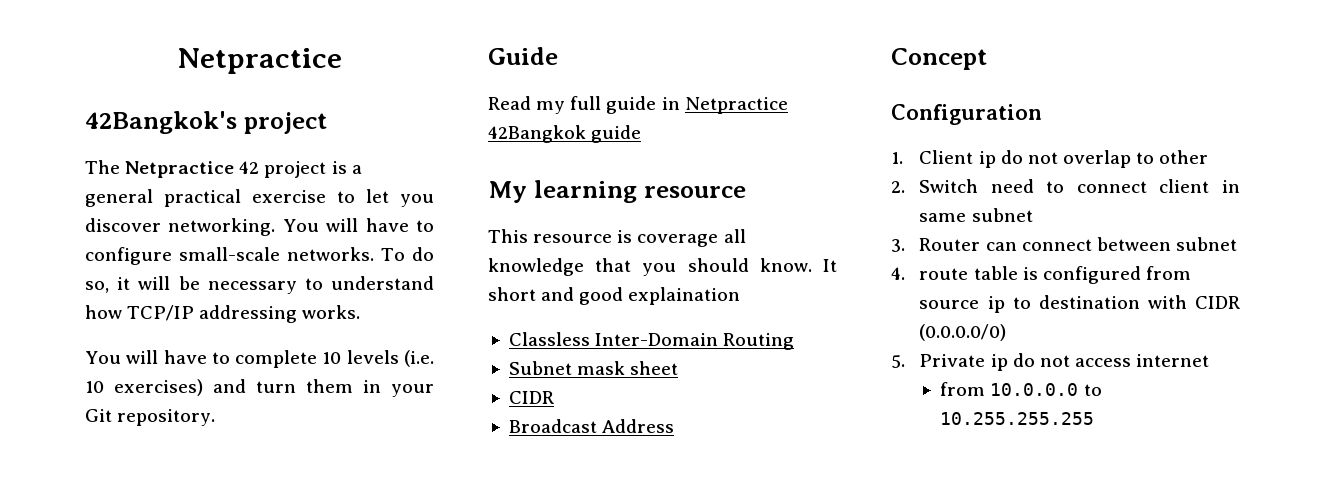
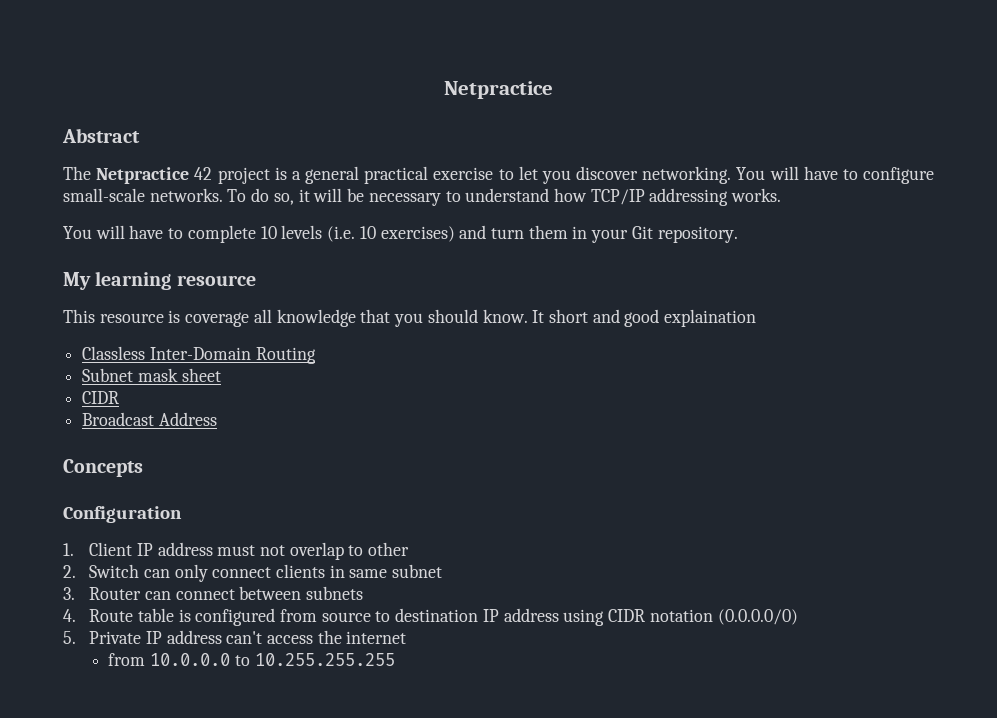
[85,111,327,134] 42Bangkok's project -> [62,128,140,143] Abstract
[488,47,558,65] [488,96,788,114] [488,125,642,143] // Guide // Read my full guide in Netpractice 42Bangkok guide -> (738, 234) none
[891,48,987,70] Concept -> [63,459,143,477] Concepts
[978,150,1023,168] ip do -> [136,542,256,556] IP address must
[990,179,1210,193] need to connect client -> [143,564,326,582] can only connect clients
[1175,237,1237,251] subnet -> [306,586,364,600] subnets
[919,268,969,280] route -> [89,609,134,622] Route
[987,296,1005,313] ip -> (371, 617) none
[1147,295,1240,309] [919,324,1007,341] [891,353,1131,371] with CIDR (0.0.0.0/0) // 5. Private ip do not access -> [482,608,798,626] [63,630,342,644] IP address using CIDR notation (0.0.0.0/0) // 5. Private IP address can't access the

